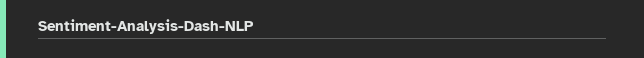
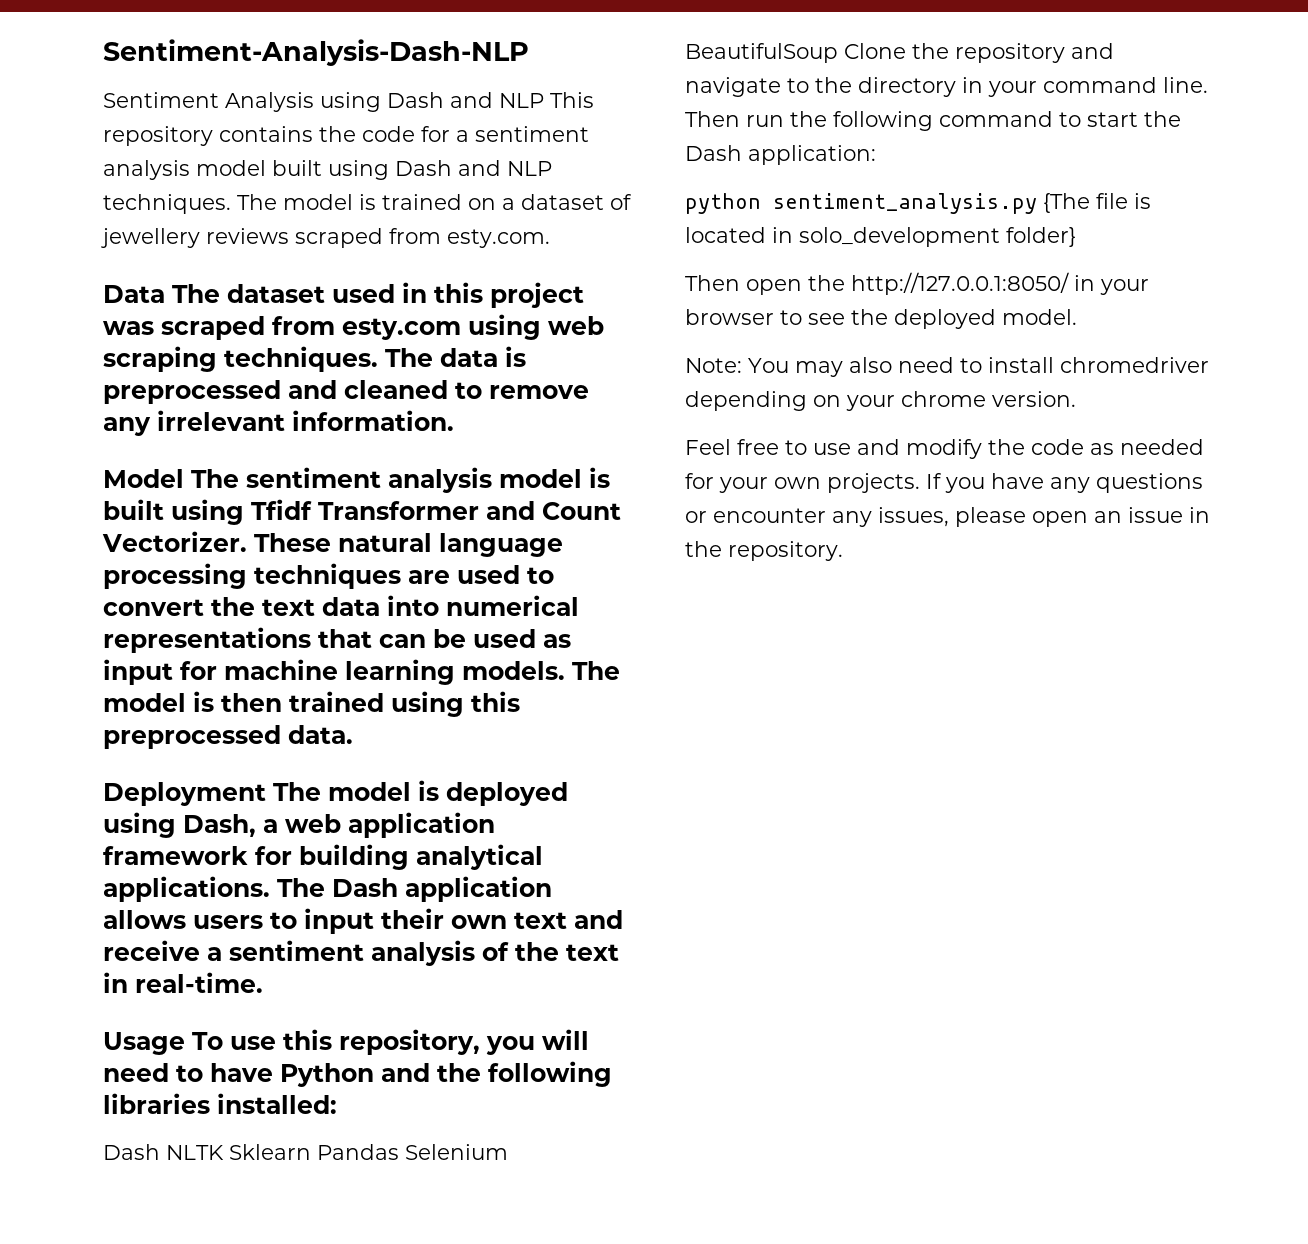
(254, 26) none -> [103,92,594,112] [103,126,589,146] [103,160,552,180] [103,194,632,214] [101,228,550,248] [103,282,584,308] [103,314,604,340] [103,346,526,372] [103,380,589,404] [103,410,454,436] [103,467,610,493] [103,499,621,525] [102,531,563,557] [103,563,554,589] [103,595,579,616] [103,627,571,653] [103,659,620,685] [103,691,520,717] [103,725,353,749] [103,780,568,806] [103,812,495,838] [103,844,543,870] [103,876,552,902] [103,908,623,934] [103,940,619,966] [103,972,263,993] [103,1029,589,1055] [103,1061,612,1087] [103,1093,337,1114] [103,1144,508,1160] [685,43,1114,63] [685,77,1208,97] [685,111,1181,131] [685,145,876,165] [685,193,1151,214] [685,227,1076,247] [685,272,1149,295] [685,309,1077,329] [685,357,1209,377] [685,391,1076,411] [685,439,1204,459] [685,473,1203,493] [685,507,1210,527] [685,541,843,561] // Sentiment Analysis using Dash and NLP This repository contains the code for a sentiment analysis model built using Dash and NLP techniques. The model is trained on a dataset of jewellery reviews scraped from esty.com. // Data The dataset used in this project was scraped from esty.com using web scraping techniques. The data is preprocessed and cleaned to remove any irrelevant information. // Model The sentiment analysis model is built using Tfidf Transformer and Count Vectorizer. These natural language processing techniques are used to convert the text data into numerical representations that can be used as input for machine learning models. The model is then trained using this preprocessed data. // Deployment The model is deployed using Dash, a web application framework for building analytical applications. The Dash application allows users to input their own text and receive a sentiment analysis of the text in real-time. // Usage To use this repository, you will need to have Python and the following libraries installed: // Dash NLTK Sklearn Pandas Selenium BeautifulSoup Clone the repository and navigate to the directory in your command line. Then run the following command to start the Dash application: // python sentiment_analysis.py {The file is located in solo_development folder} // Then open the http://127.0.0.1:8050/ in your browser to see the deployed model. // Note: You may also need to install chromedriver depending on your chrome version. // Feel free to use and modify the code as needed for your own projects. If you have any questions or encounter any issues, please open an issue in the repository.

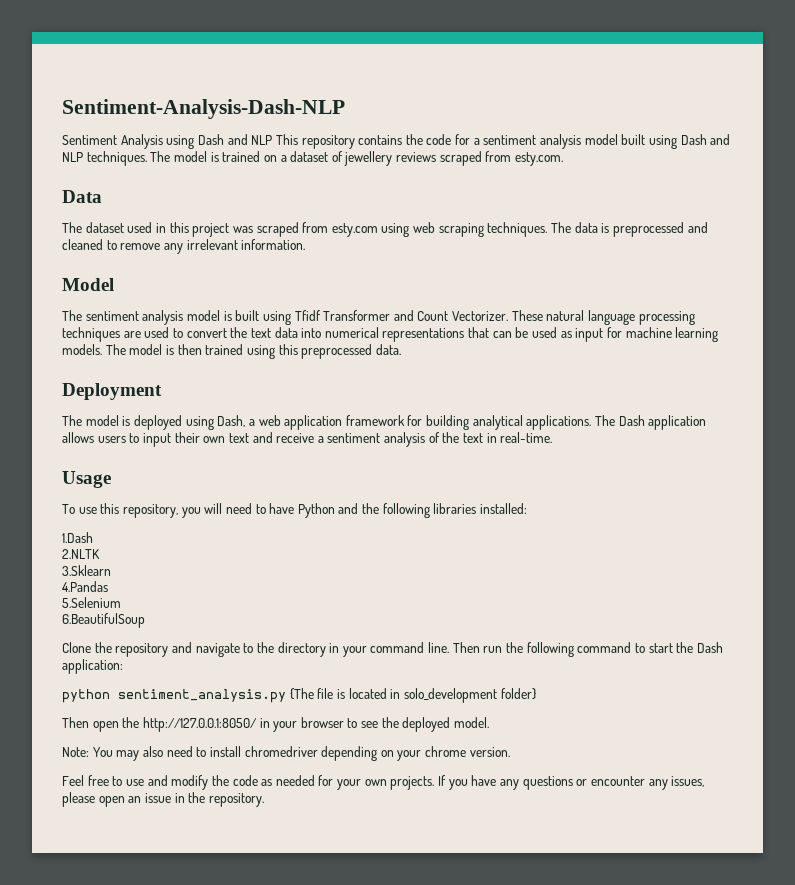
(165, 294) none -> (102, 196) //
(184, 478) none -> (114, 284) //
(266, 794) none -> (162, 391) //
(185, 1043) none -> (111, 479) //
[103,1144,508,1160] [685,43,838,63] Dash NLTK Sklearn Pandas Selenium BeautifulSoup -> [62,532,93,543] [62,549,100,559] [62,565,111,576] [62,581,108,592] [62,597,121,608] [62,613,145,628] 1.Dash // 2.NLTK // 3.Sklearn // 4.Pandas // 5.Selenium // 6.BeautifulSoup //

